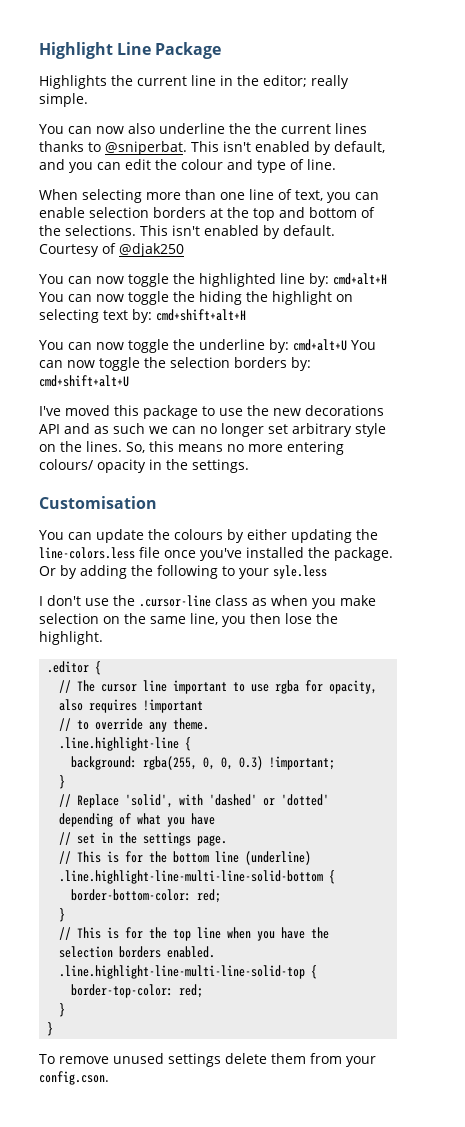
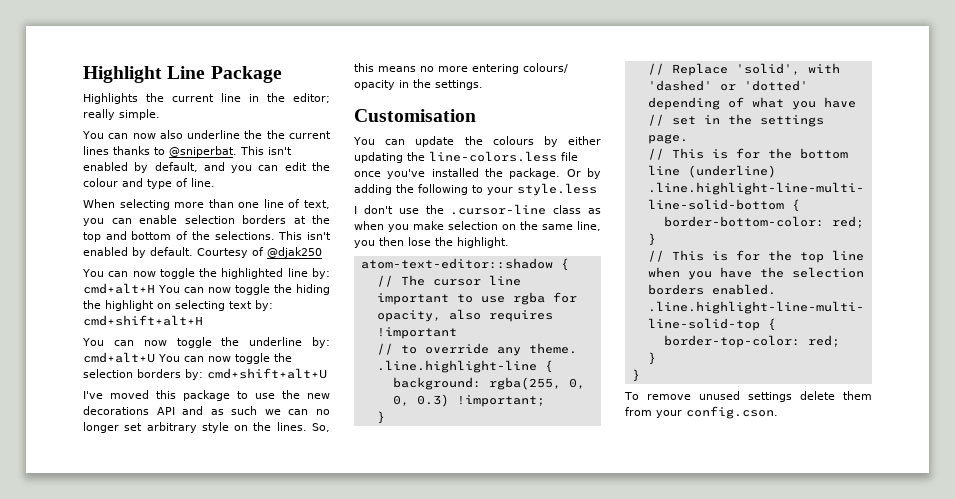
[273,565,327,579] syle.less -> [517,183,597,196] style.less
[47,661,90,673] .editor -> [360,258,553,269] atom-text-editor::shadow

